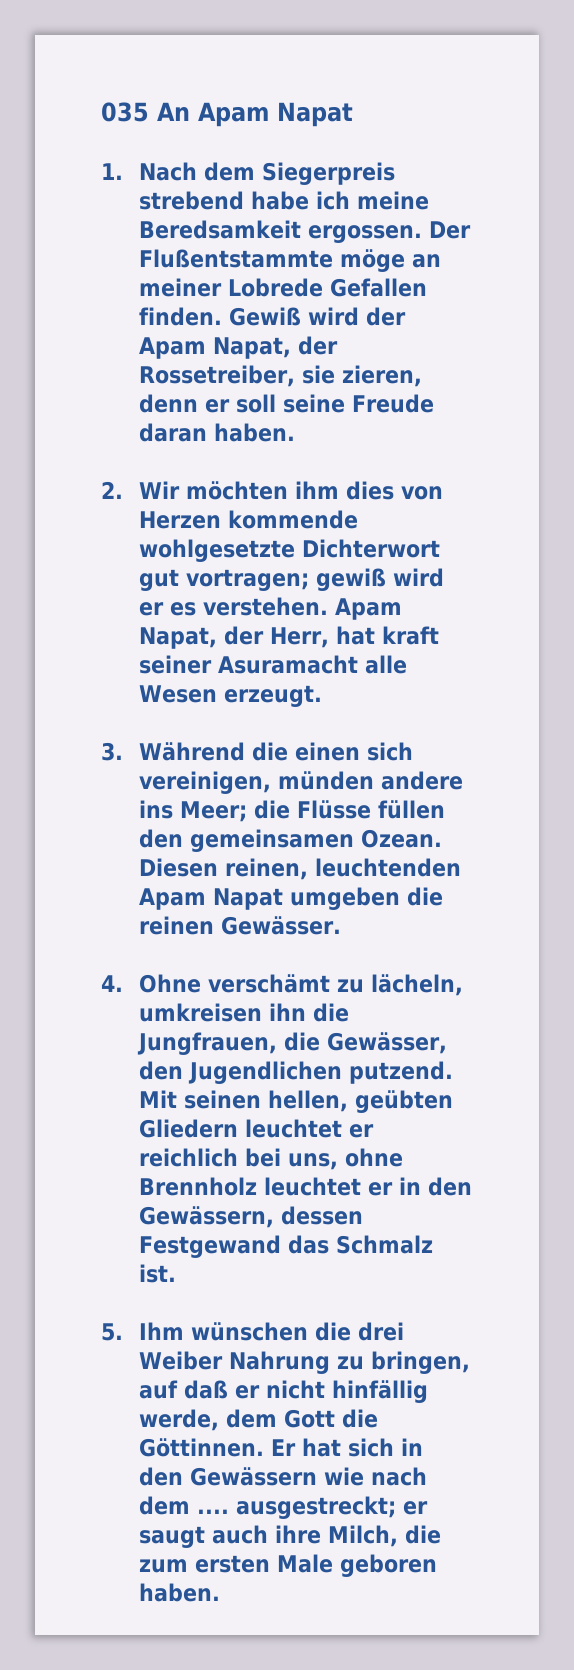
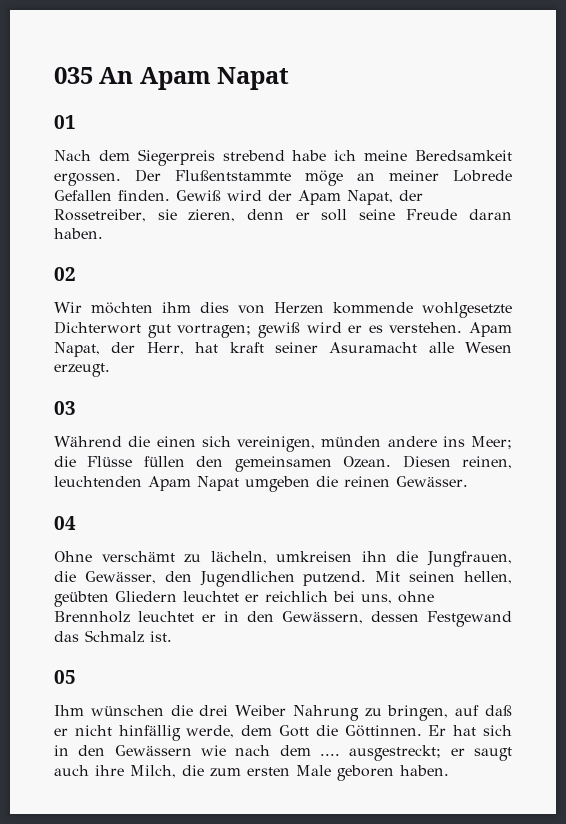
[101,163,123,180] 1. -> [54,115,76,129] 01 //
[101,481,123,499] 2. -> [54,267,76,281] 02 //
[101,742,123,761] 3. -> [54,401,76,415] 03 //
[101,975,123,992] 4. -> [54,516,76,530] 04 //
[101,1323,123,1341] 5. -> [54,670,76,684] 05 //

